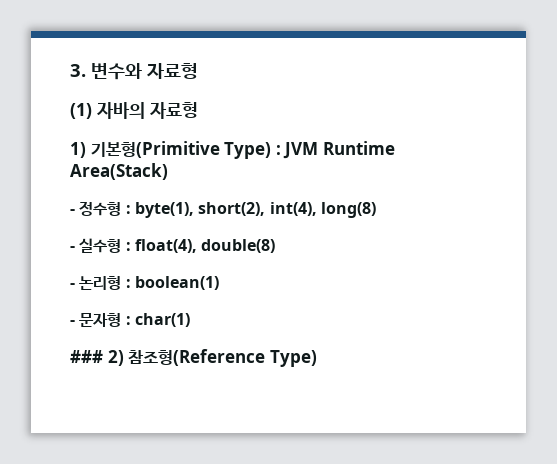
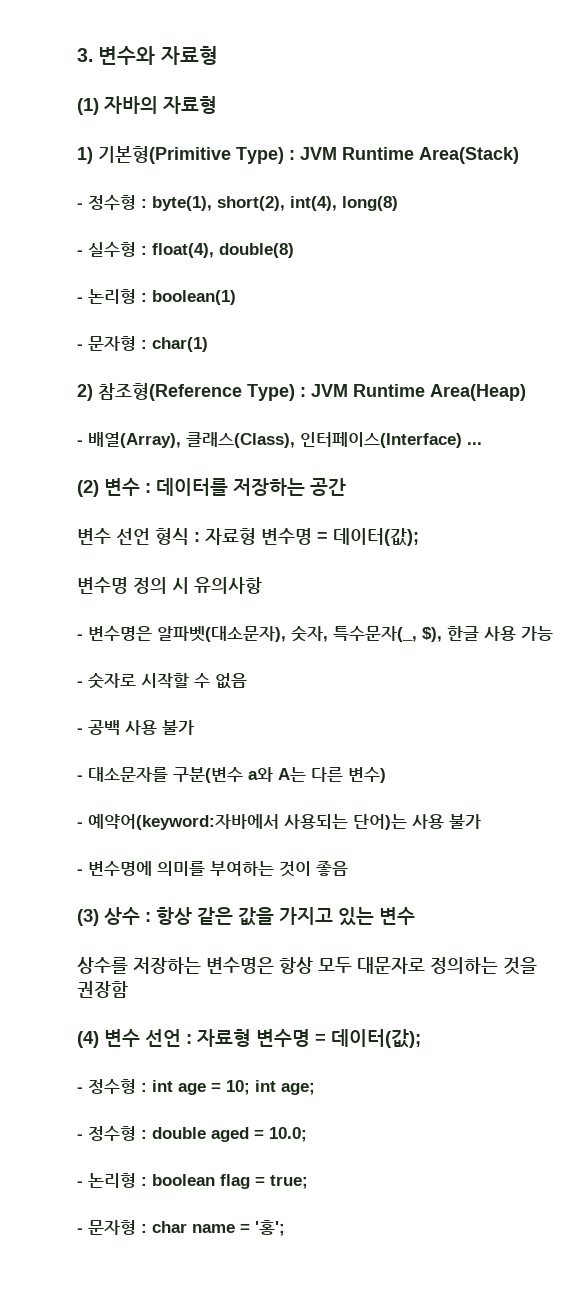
[70,350,103,363] ### -> (208, 344) none
(317, 358) none -> [300,384,526,401] [77,432,482,448] [77,478,346,497] [77,528,419,546] [77,577,262,594] [77,626,553,642] [77,673,247,689] [77,720,194,735] [77,767,386,783] [77,814,481,830] [77,861,348,877] [77,907,415,926] [77,957,537,975] [77,981,128,998] [77,1029,421,1048] [77,1079,315,1095] [77,1126,307,1142] [77,1173,308,1189] [77,1220,285,1236] : JVM Runtime Area(Heap) // - 배열(Array), 클래스(Class), 인터페이스(Interface) ... // (2) 변수 : 데이터를 저장하는 공간 // 변수 선언 형식 : 자료형 변수명 = 데이터(값); // 변수명 정의 시 유의사항 // - 변수명은 알파벳(대소문자), 숫자, 특수문자(_, $), 한글 사용 가능 // - 숫자로 시작할 수 없음 // - 공백 사용 불가 // - 대소문자를 구분(변수 a와 A는 다른 변수) // - 예약어(keyword:자바에서 사용되는 단어)는 사용 불가 // - 변수명에 의미를 부여하는 것이 좋음 // (3) 상수 : 항상 같은 값을 가지고 있는 변수 // 상수를 저장하는 변수명은 항상 모두 대문자로 정의하는 것을 권장함 // (4) 변수 선언 : 자료형 변수명 = 데이터(값); // - 정수형 : int age = 10; int age; // - 정수형 : double aged = 10.0; // - 논리형 : boolean flag = true; // - 문자형 : char name = '홍';

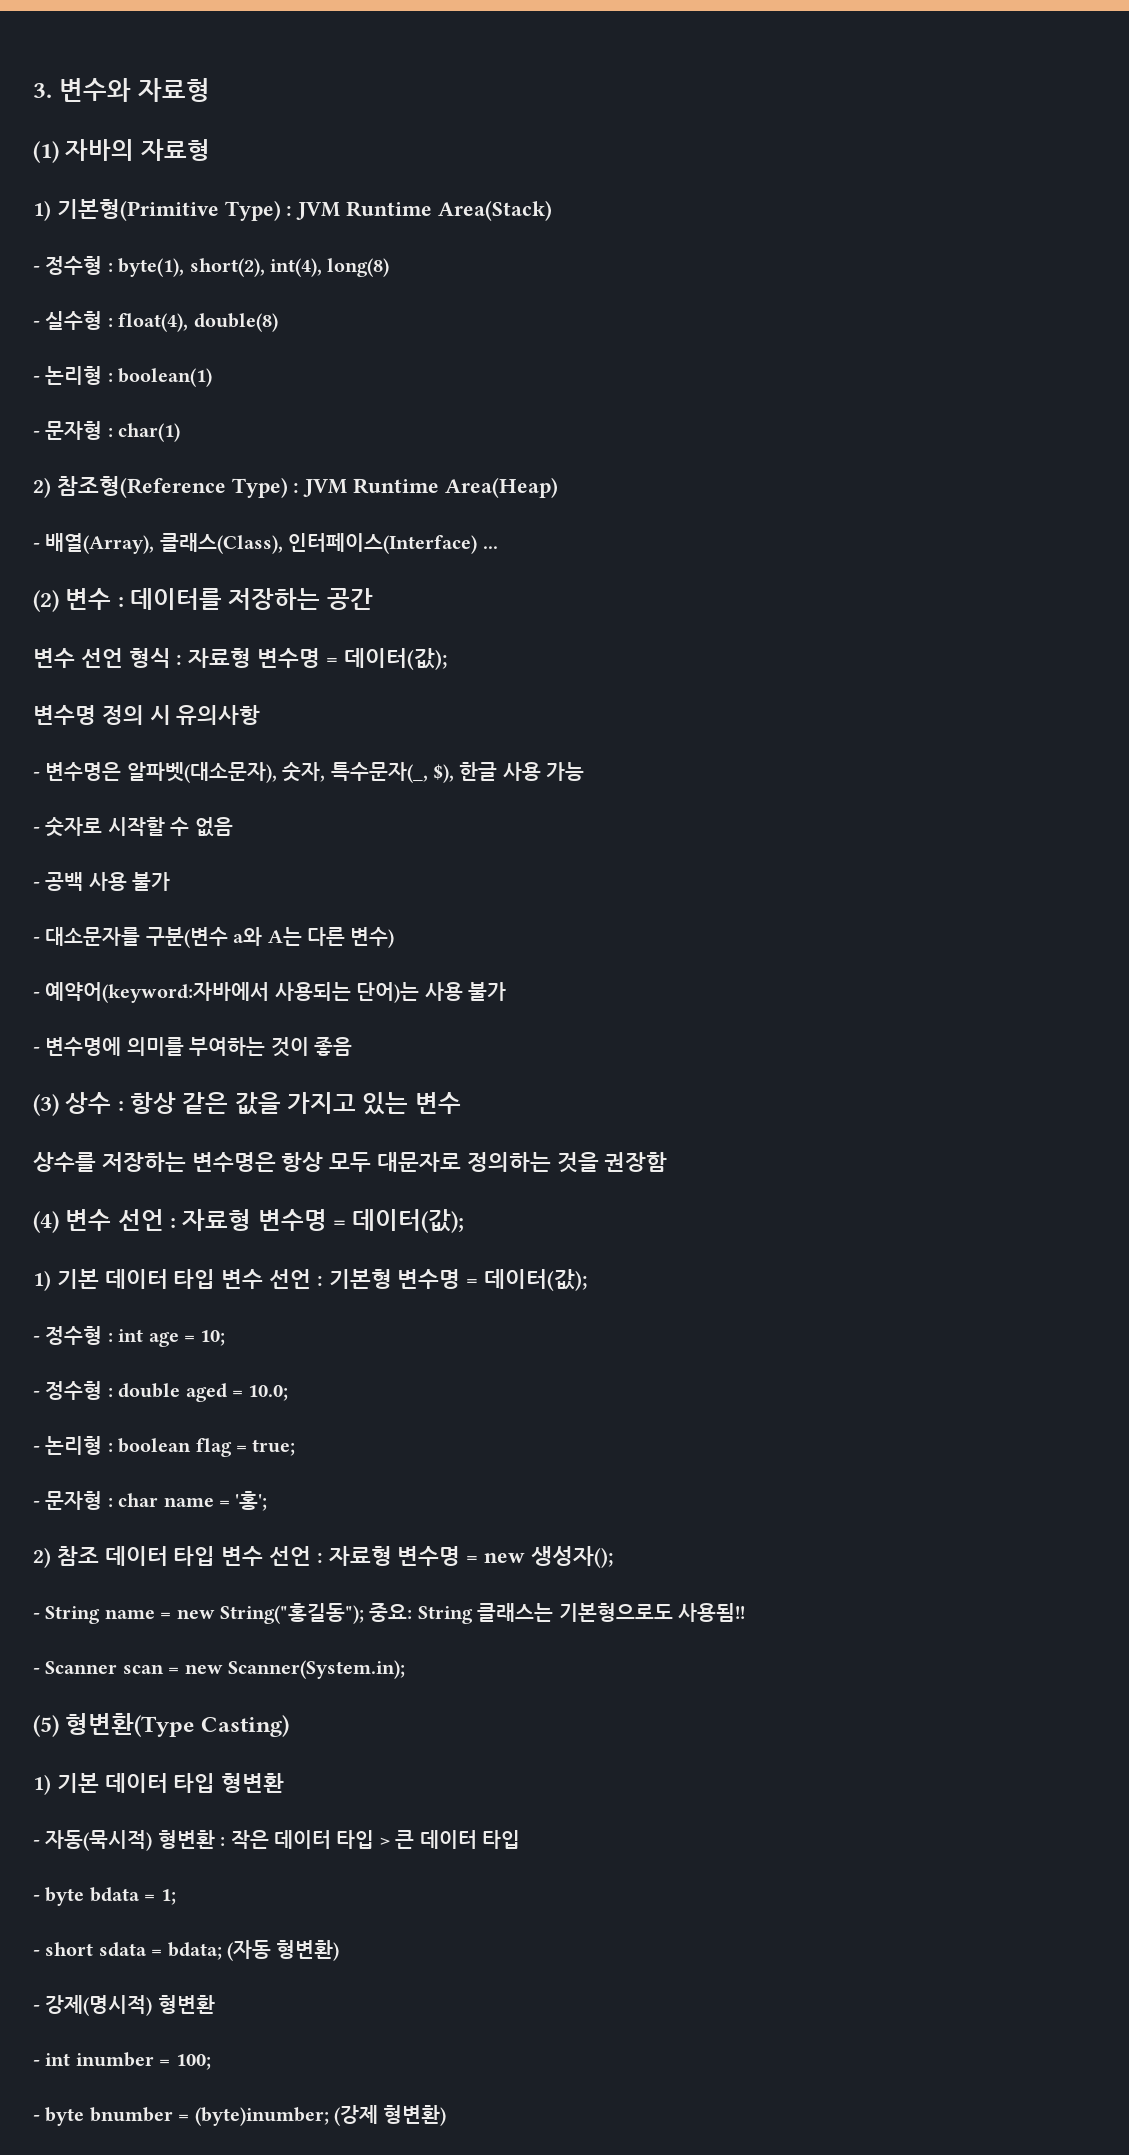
(421, 1038) none -> [33,1269,589,1291] // 1) 기본 데이터 타입 변수 선언 : 기본형 변수명 = 데이터(값);
[255,1080,315,1095] int age; -> (226, 1338) none
(285, 1228) none -> [33,1546,614,1568] [33,1603,745,1624] [33,1660,405,1679] [33,1713,289,1737] [33,1773,285,1795] [33,1830,520,1851] [33,1887,176,1906] [33,1940,340,1961] [33,1995,215,2016] [33,2052,211,2070] [33,2105,447,2126] // 2) 참조 데이터 타입 변수 선언 : 자료형 변수명 = new 생성자(); // - String name = new String("홍길동"); 중요: String 클래스는 기본형으로도 사용됨!! // - Scanner scan = new Scanner(System.in); // (5) 형변환(Type Casting) // 1) 기본 데이터 타입 형변환 // - 자동(묵시적) 형변환 : 작은 데이터 타입 > 큰 데이터 타입 // - byte bdata = 1; // - short sdata = bdata; (자동 형변환) // - 강제(명시적) 형변환 // - int inumber = 100; // - byte bnumber = (byte)inumber; (강제 형변환)

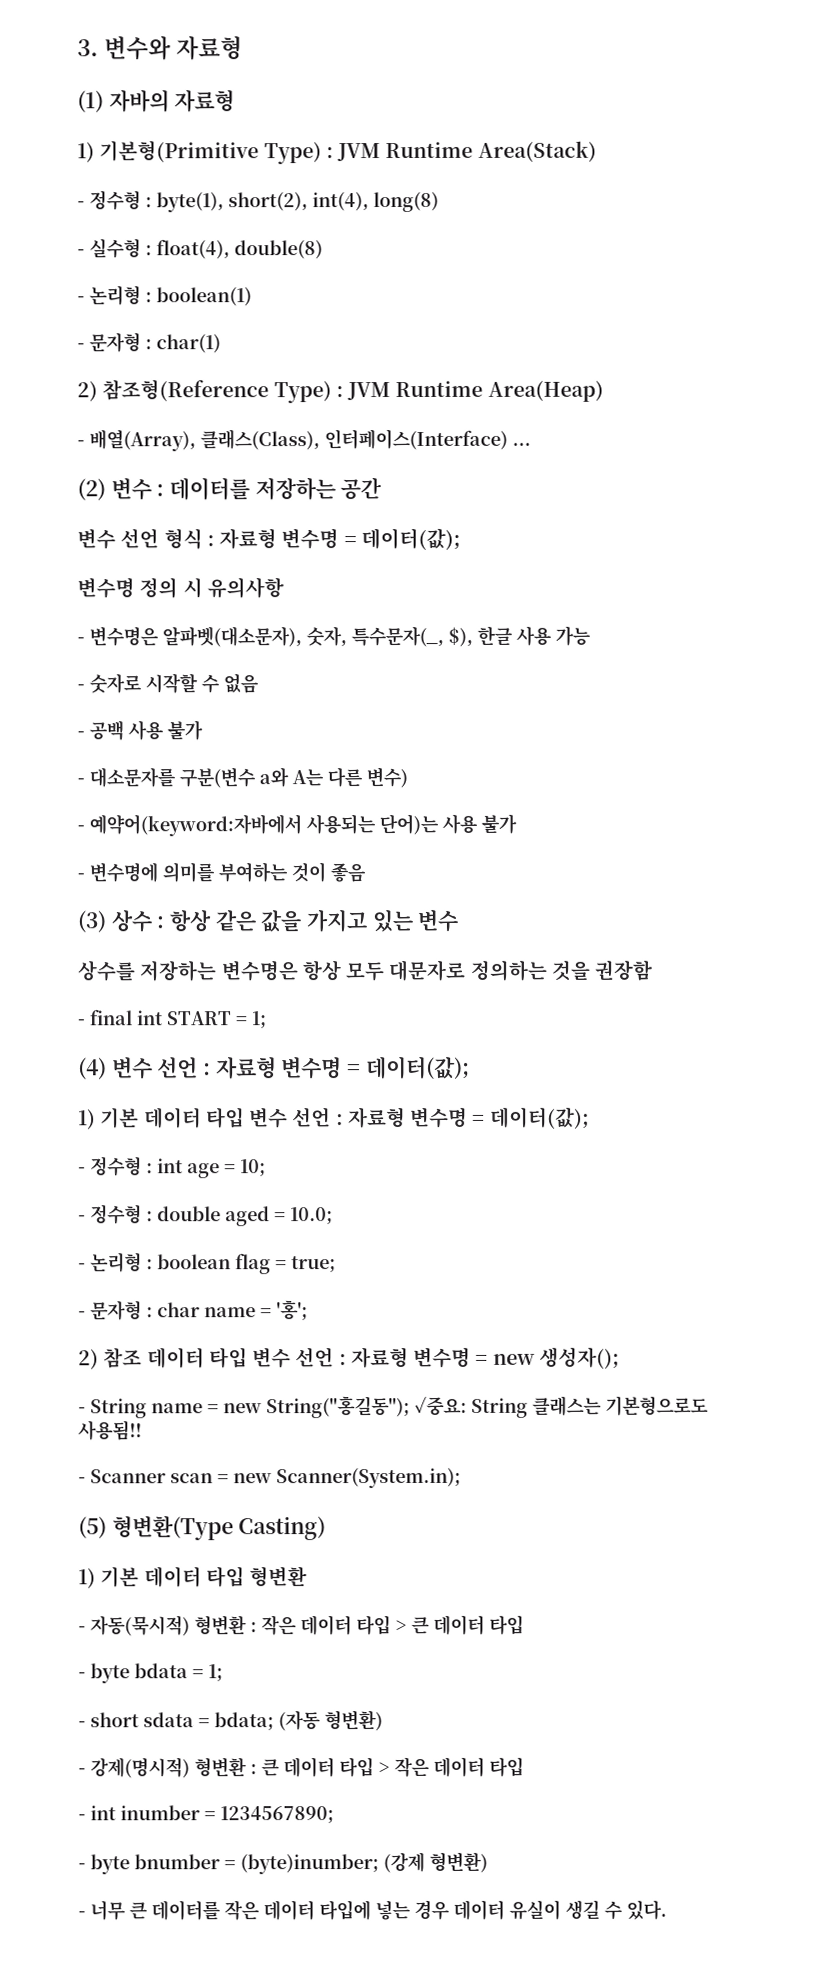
(668, 1162) none -> [78,1009,267,1029] // - final int START = 1;
[328,1269,392,1289] 기본형 -> [347,1107,406,1129] 자료형
[369,1603,413,1622] 중요: -> [414,1395,467,1416] ✓중요:
(215, 2004) none -> [250,1756,524,1778] : 큰 데이터 타입 > 작은 데이터 타입
[175,2054,211,2070] 100; -> [220,1806,334,1824] 1234567890;
(447, 2115) none -> [78,1899,667,1921] // - 너무 큰 데이터를 작은 데이터 타입에 넣는 경우 데이터 유실이 생길 수 있다.

